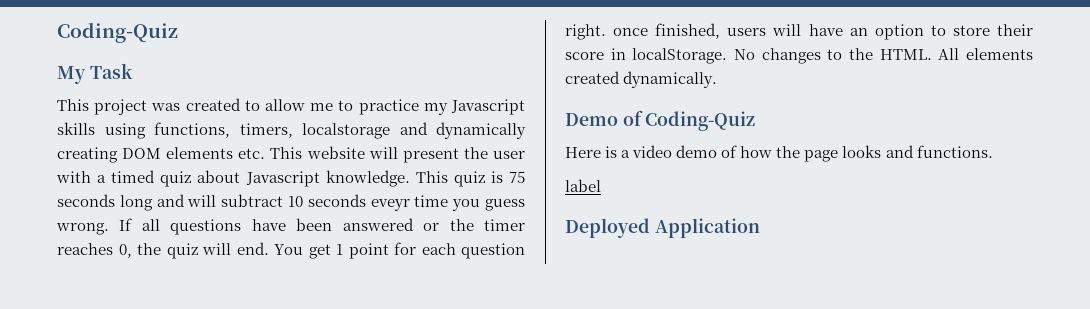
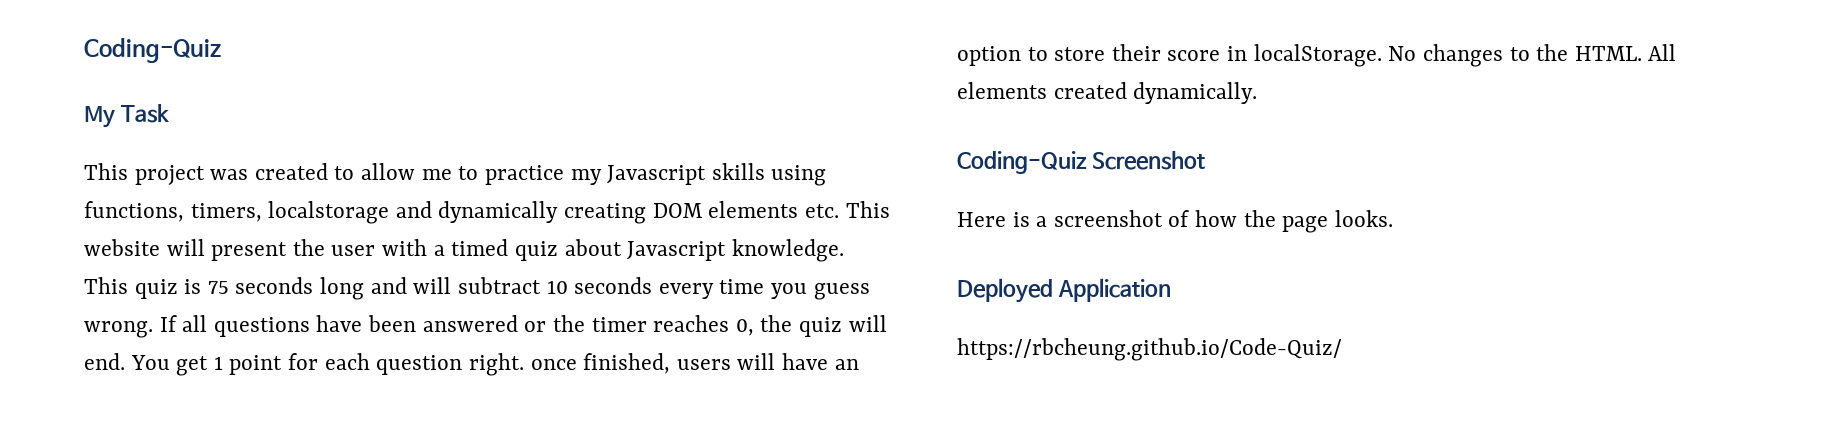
[370,199,410,211] eveyr -> [658,283,714,299] every
[565,110,756,131] Demo of Coding-Quiz -> [957,151,1205,174] Coding-Quiz Screenshot
[632,145,718,158] video demo -> [1053,210,1163,227] screenshot
[842,145,993,158] [565,179,601,192] looks and functions. // label -> [1334,210,1393,227] looks.
(760, 228) none -> [957,338,1342,361] // https://rbcheung.github.io/Code-Quiz/

